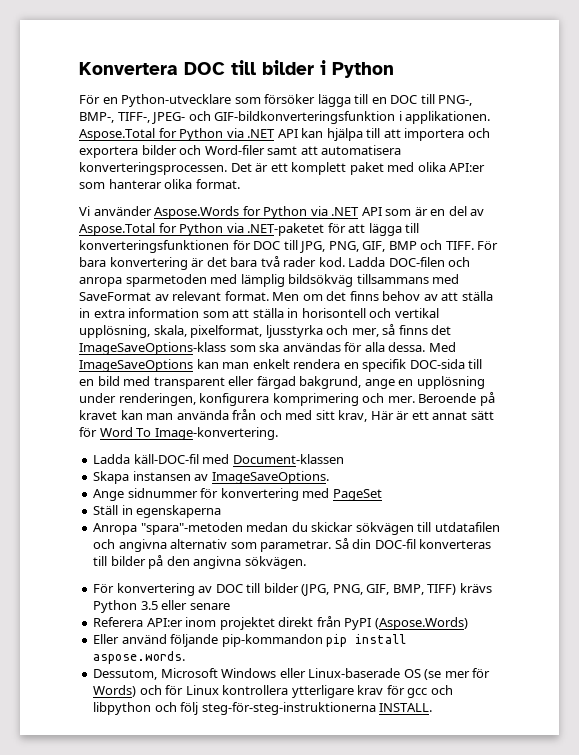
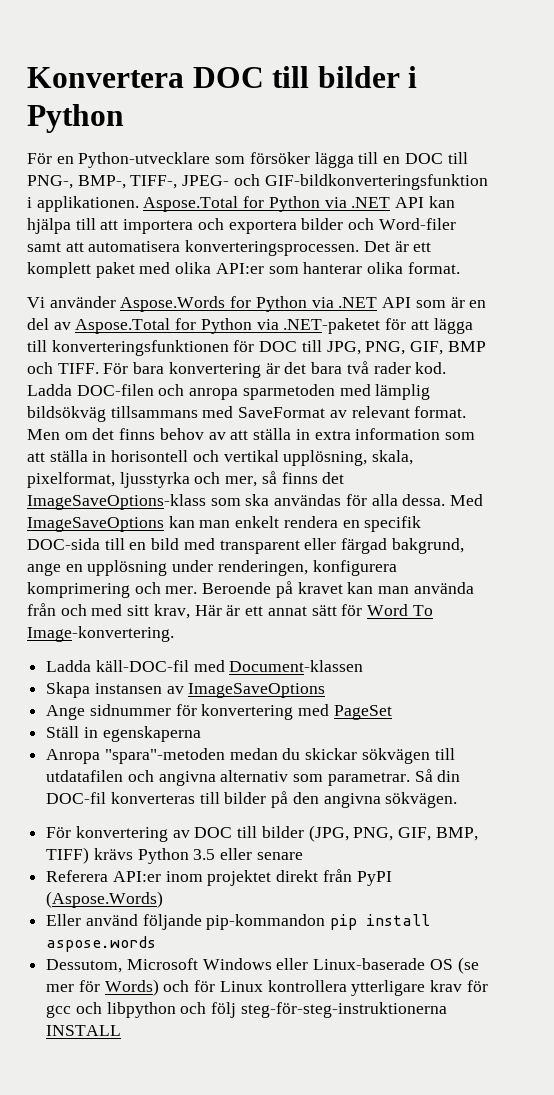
[211,471,329,484] ImageSaveOptions. -> [188,683,326,698] ImageSaveOptions
[93,651,186,664] aspose.words. -> [46,936,157,952] aspose.words
[379,703,433,712] INSTALL. -> [46,1025,122,1036] INSTALL

